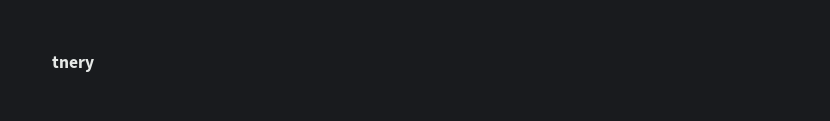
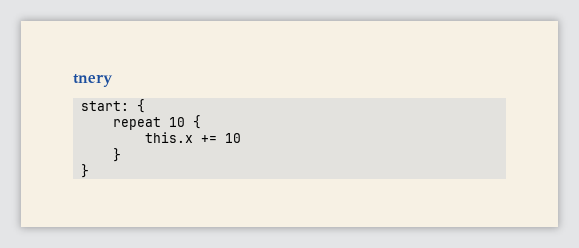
(94, 64) none -> [81,99,146,113] [113,115,202,130] [145,132,242,143] [113,148,122,162] [81,164,90,178] // start: { // repeat 10 { // this.x += 10 // } // }

